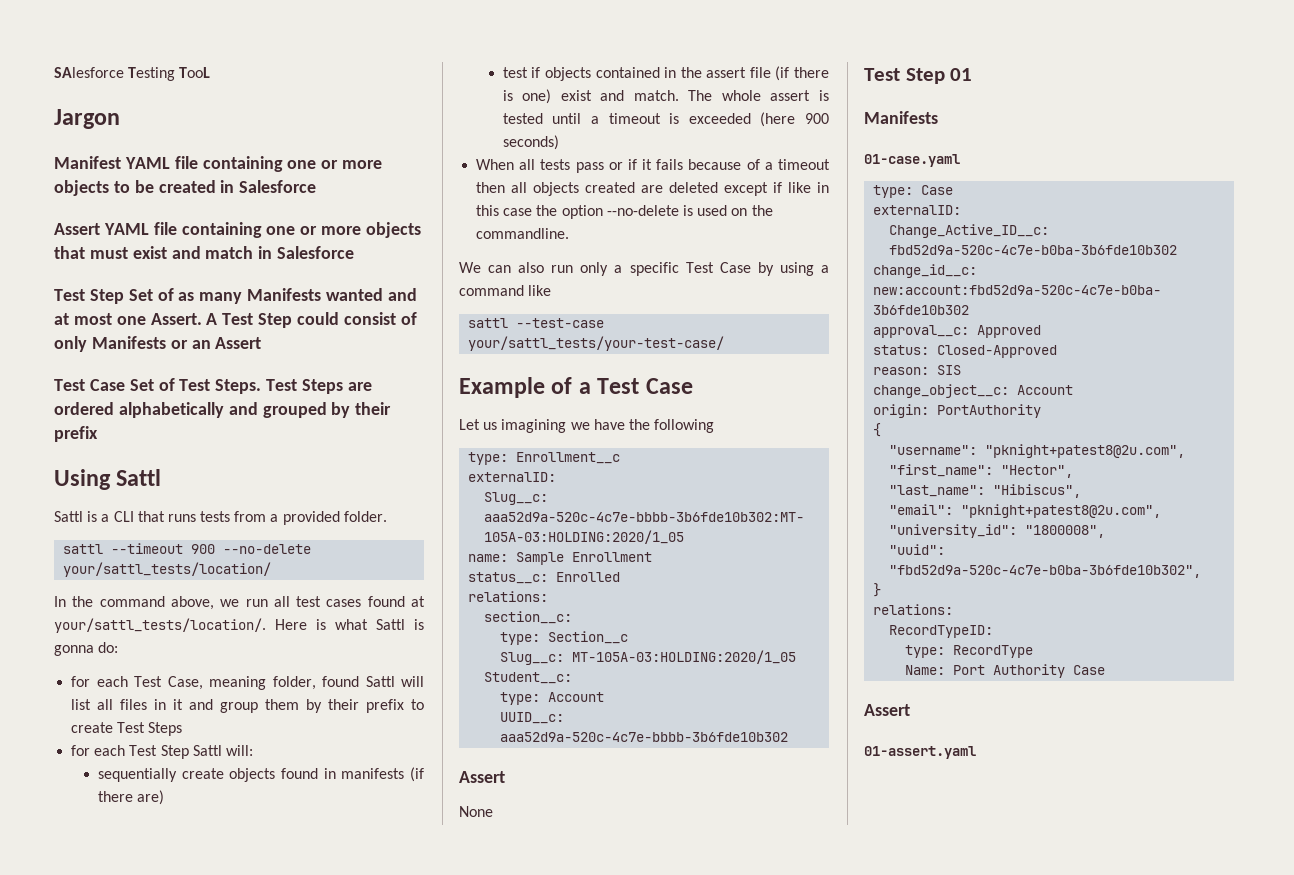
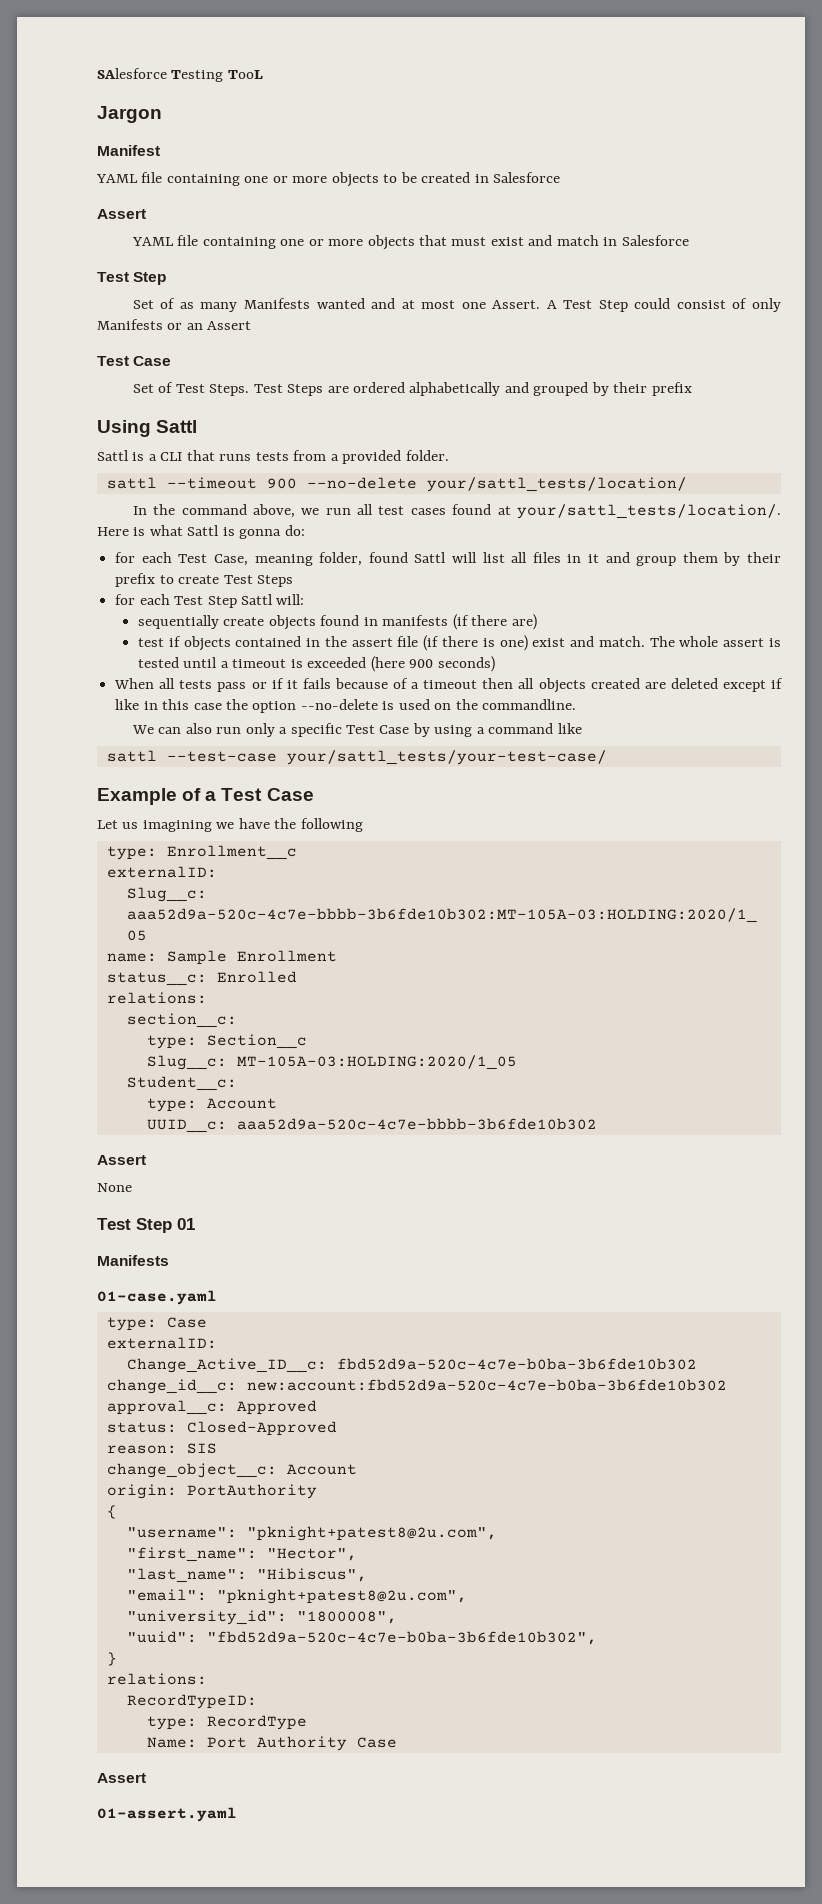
(121, 162) none -> (160, 150) //
(100, 229) none -> (146, 214) //
(124, 296) none -> (167, 278) //
(125, 385) none -> (172, 361) //

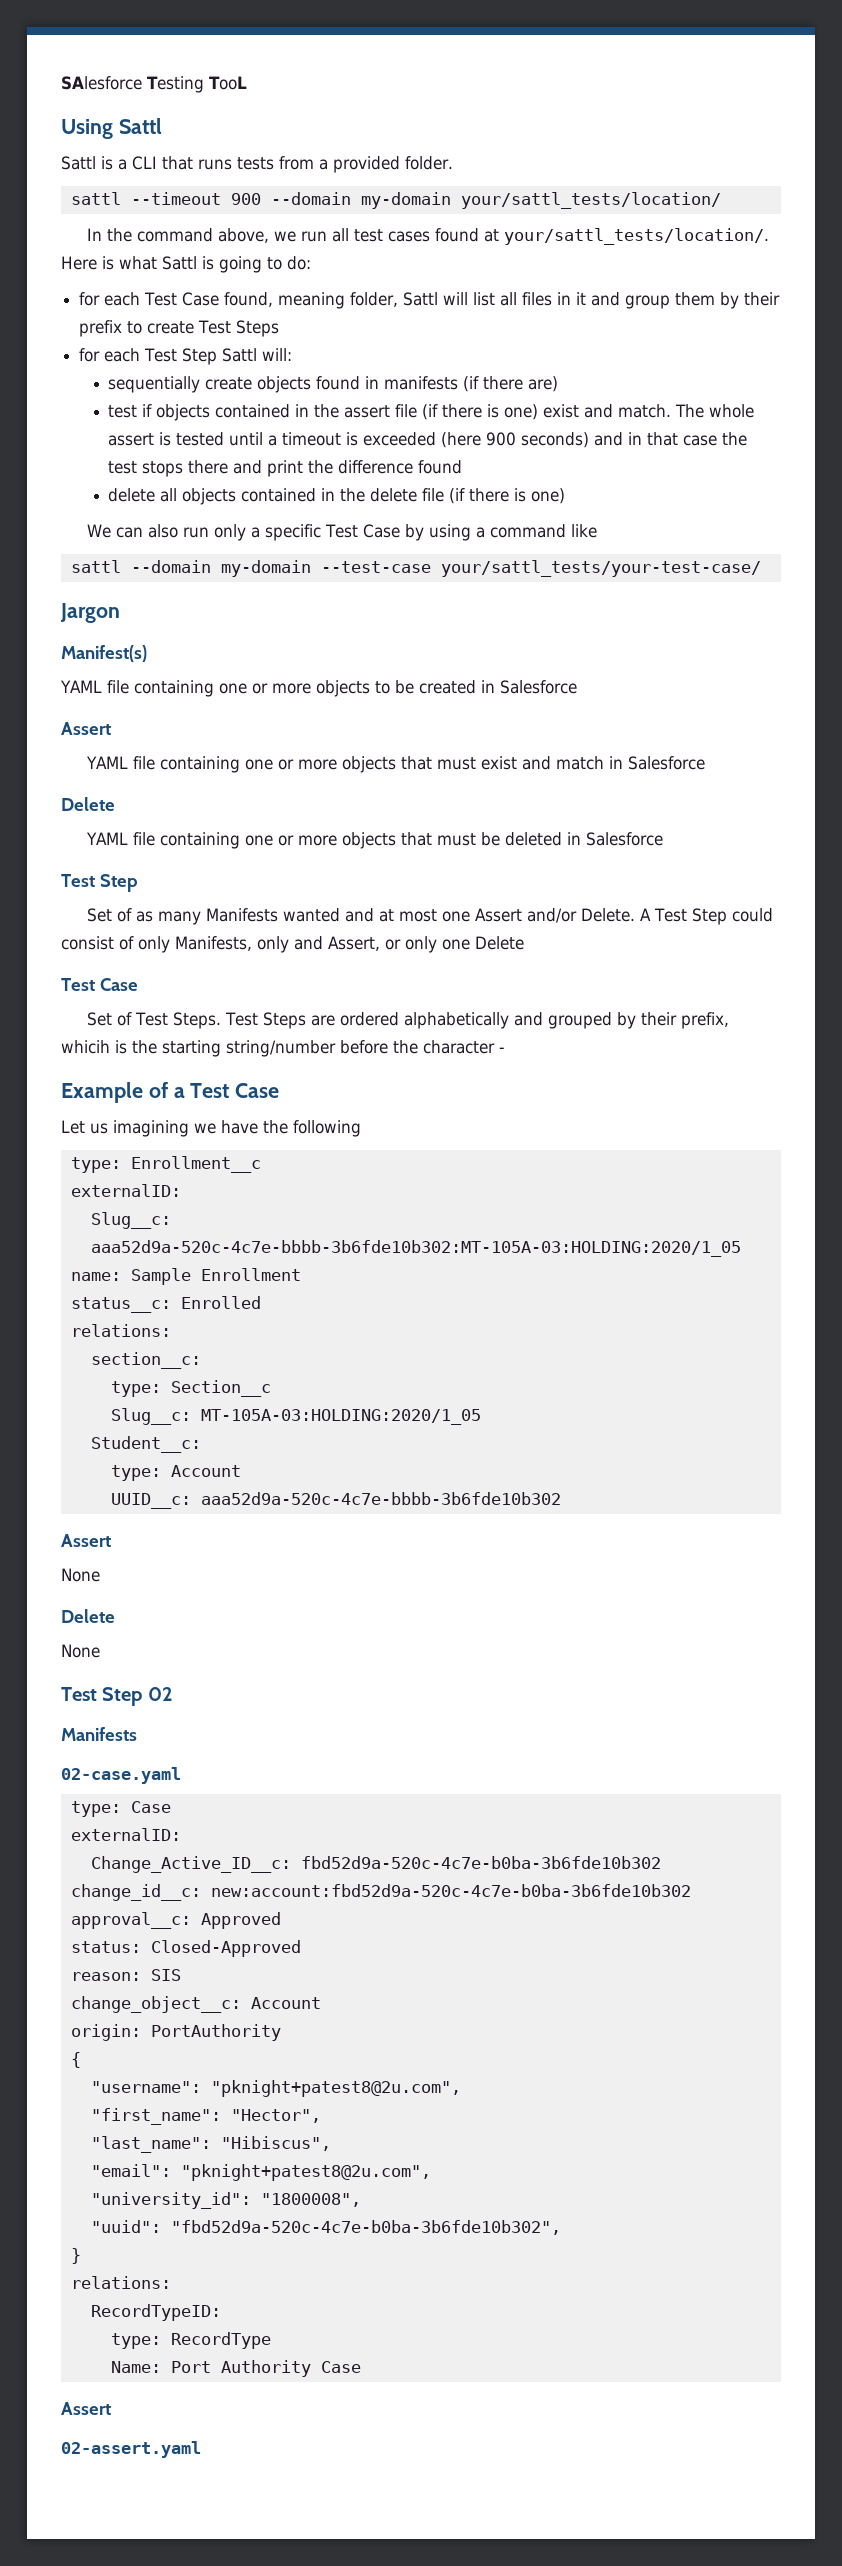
[97,106,162,123] [97,145,160,156] [96,172,561,187] [97,209,146,219] [131,235,689,250] [97,272,167,285] [132,298,782,312] [97,319,252,330] [97,356,172,366] [132,382,692,396] // Jargon // Manifest // YAML file containing one or more objects to be created in Salesforce // Assert // YAML file containing one or more objects that must exist and match in Salesforce // Test Step // Set of as many Manifests wanted and at most one Assert. A Test Step could consist of only Manifests or an Assert // Test Case // Set of Test Steps. Test Steps are ordered alphabetically and grouped by their prefix -> (247, 83) none
[306,477,417,489] --no-delete -> [270,192,451,209] --domain my-domain
[239,529,282,539] gonna -> [219,256,282,273] going to
[213,554,248,566] Case, -> [182,292,274,307] Case found,
[368,552,408,563] found -> (399, 299) none
[114,678,783,693] [115,699,577,713] // When all tests pass or if it fails because of a timeout then all objects created are deleted except if like in this case the option --no-delete is used on the commandline. -> [594,432,748,446] [108,460,463,477] [108,488,566,505] and in that case the test stops there and print the difference found // delete all objects contained in the delete file (if there is one)
(157, 756) none -> [130,560,311,577] --domain my-domain
(607, 757) none -> [60,603,120,623] [61,645,147,662] [60,680,577,697] [61,722,111,735] [86,756,706,773] [61,797,115,811] [86,832,664,849] [61,874,138,892] [87,908,774,925] [61,936,524,953] [61,978,138,991] [87,1012,730,1029] [61,1040,505,1057] // Jargon // Manifest(s) // YAML file containing one or more objects to be created in Salesforce // Assert // YAML file containing one or more objects that must exist and match in Salesforce // Delete // YAML file containing one or more objects that must be deleted in Salesforce // Test Step // Set of as many Manifests wanted and at most one Assert and/or Delete. A Test Step could consist of only Manifests, only and Assert, or only one Delete // Test Case // Set of Test Steps. Test Steps are ordered alphabetically and grouped by their prefix, whicih is the starting string/number before the character -
[97,1218,195,1233] // Test Step 01 -> [61,1609,115,1623] [61,1644,100,1658] [61,1687,173,1706] // Delete // None // Test Step 02
[97,1290,217,1305] 01-case.yaml -> [61,1767,181,1784] 02-case.yaml
[97,1807,237,1822] 01-assert.yaml -> [61,2441,201,2458] 02-assert.yaml

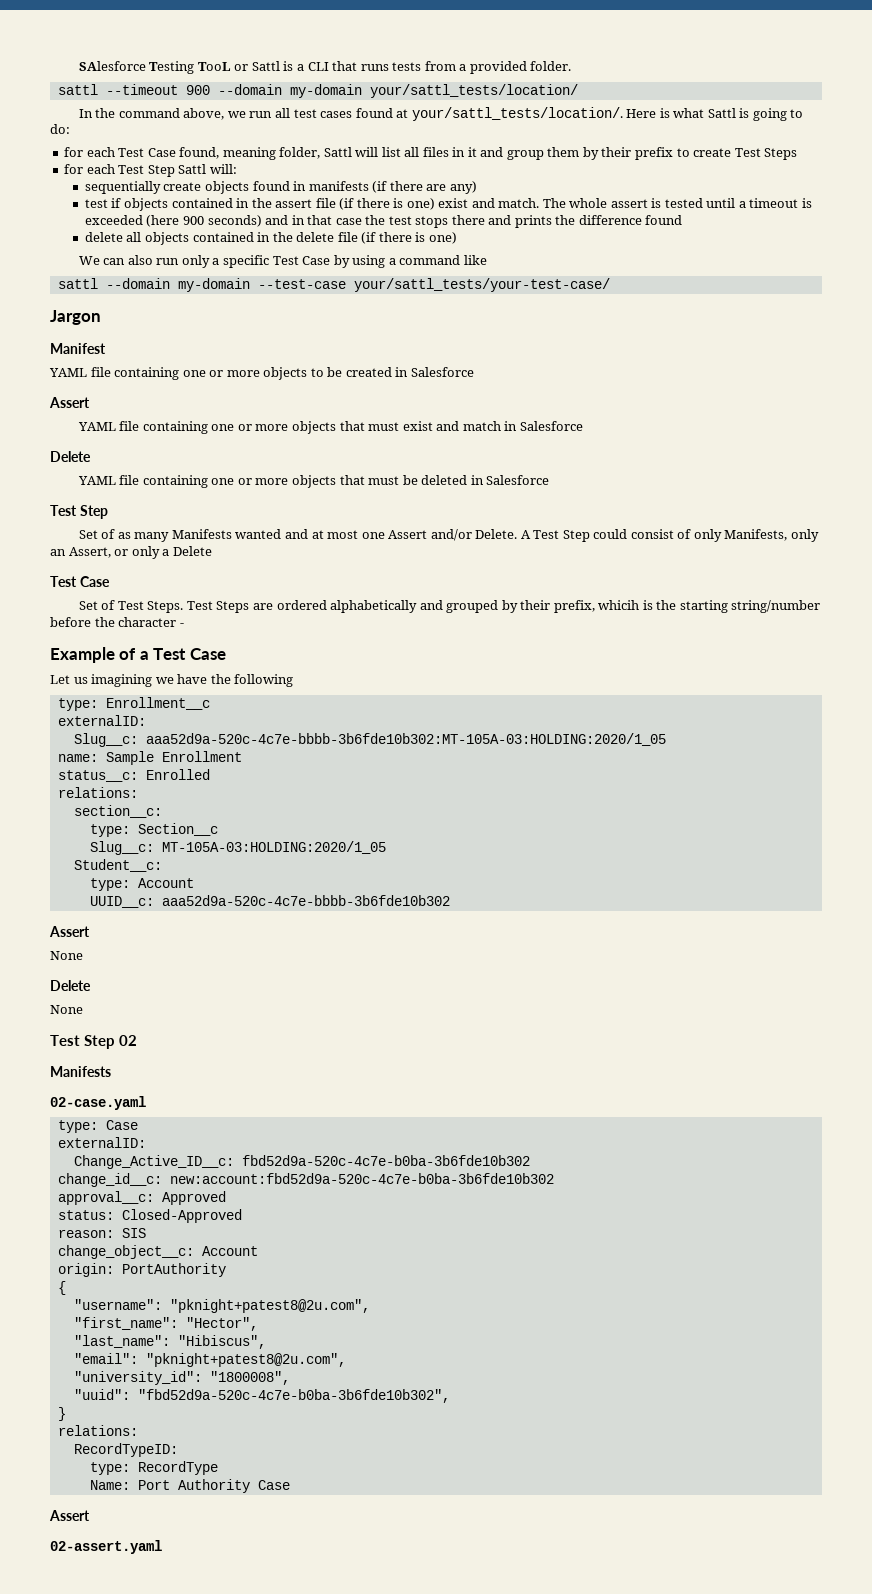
[61,118,162,139] // Using Sattl // -> [234,64,249,71] or
[528,376,559,392] are) -> [426,181,477,194] are any)
[267,460,304,477] print -> [514,215,552,228] prints
[61,645,147,662] Manifest(s) -> [50,343,106,354] Manifest
[294,936,323,950] and -> [50,549,66,556] an
[442,939,470,950] one -> [162,549,170,556] a

